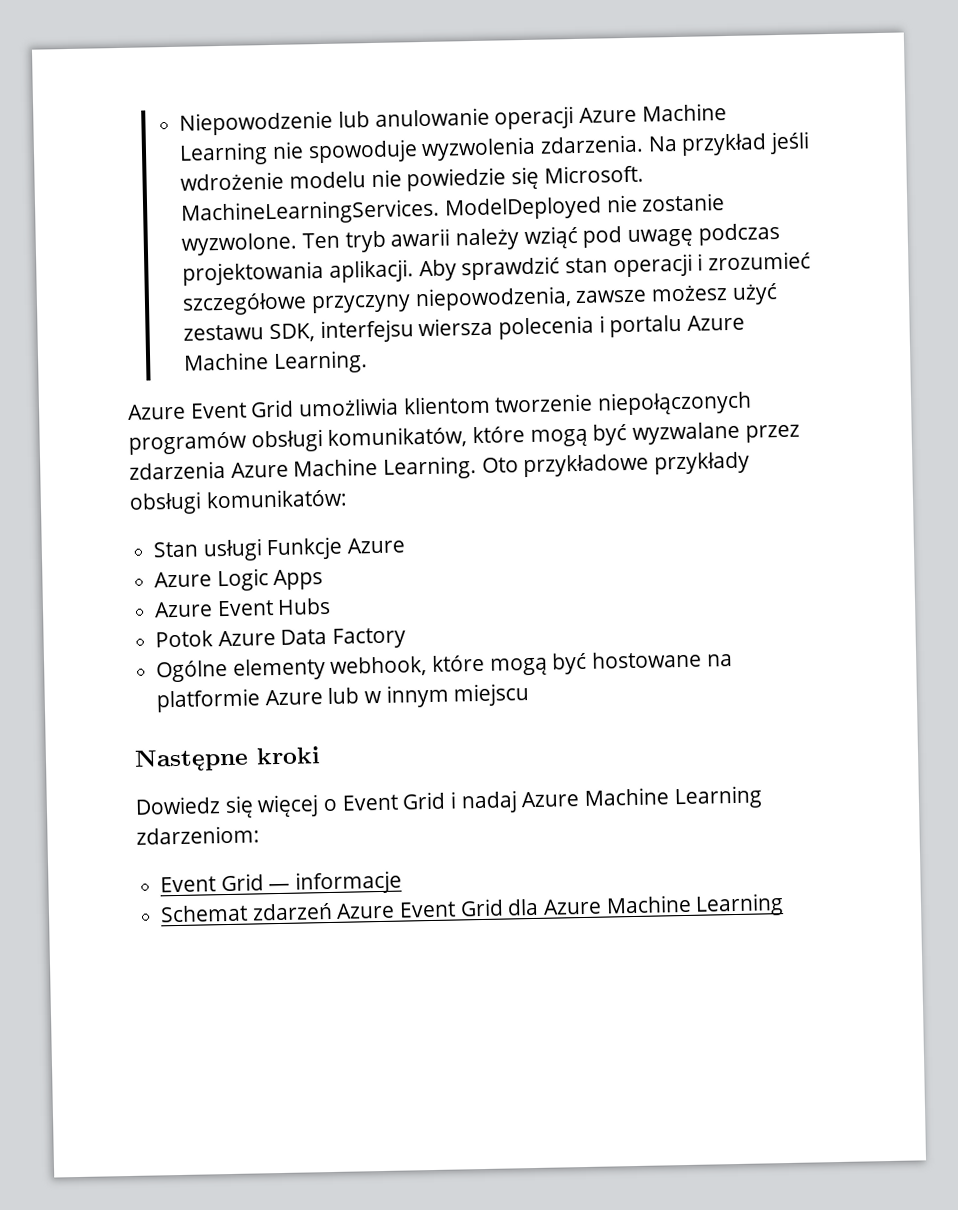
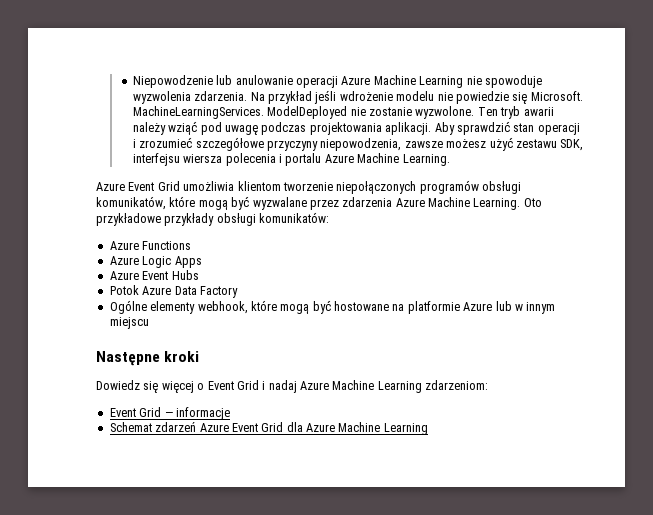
[153,536,406,562] Stan usługi Funkcje Azure -> [109,241,192,250] Azure Functions

